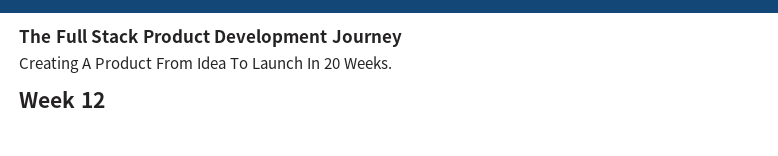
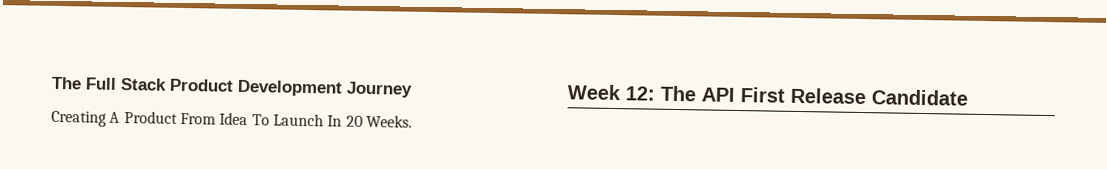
[80,92,105,108] 12 -> [625,85,968,106] 12: The API First Release Candidate

